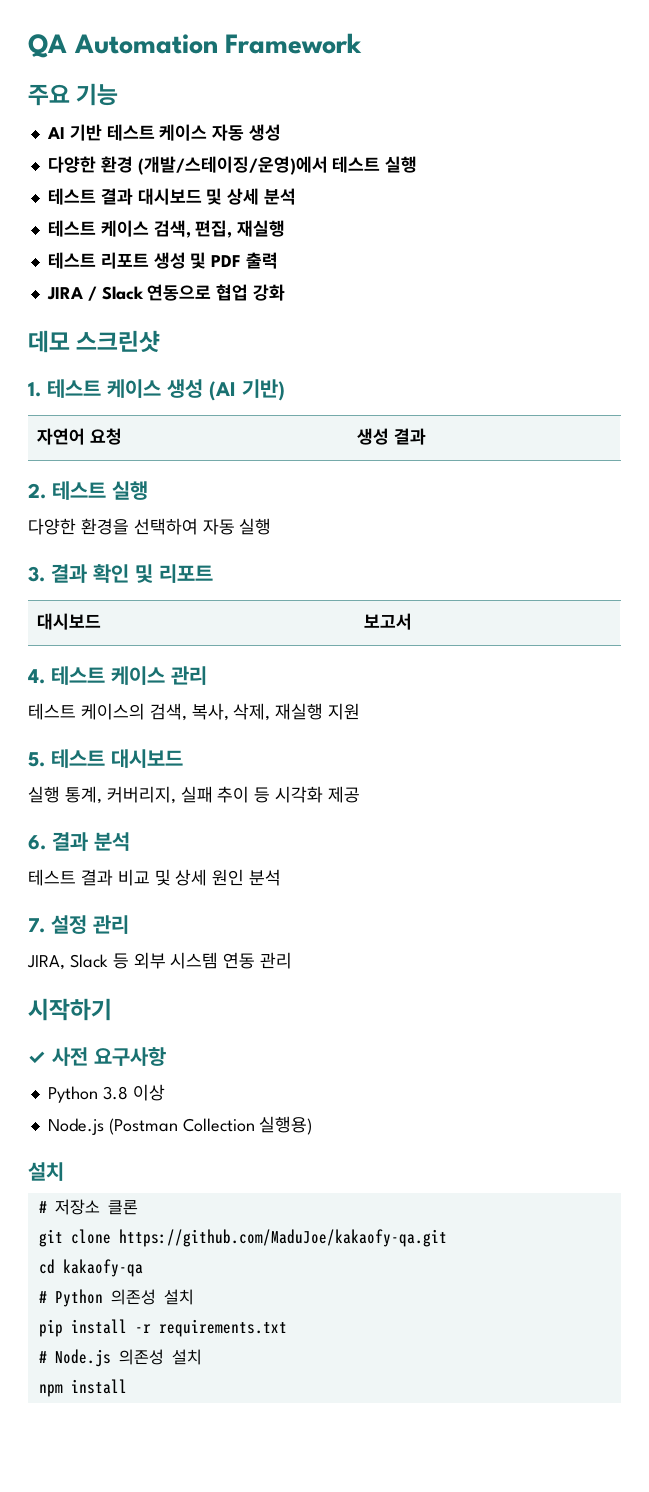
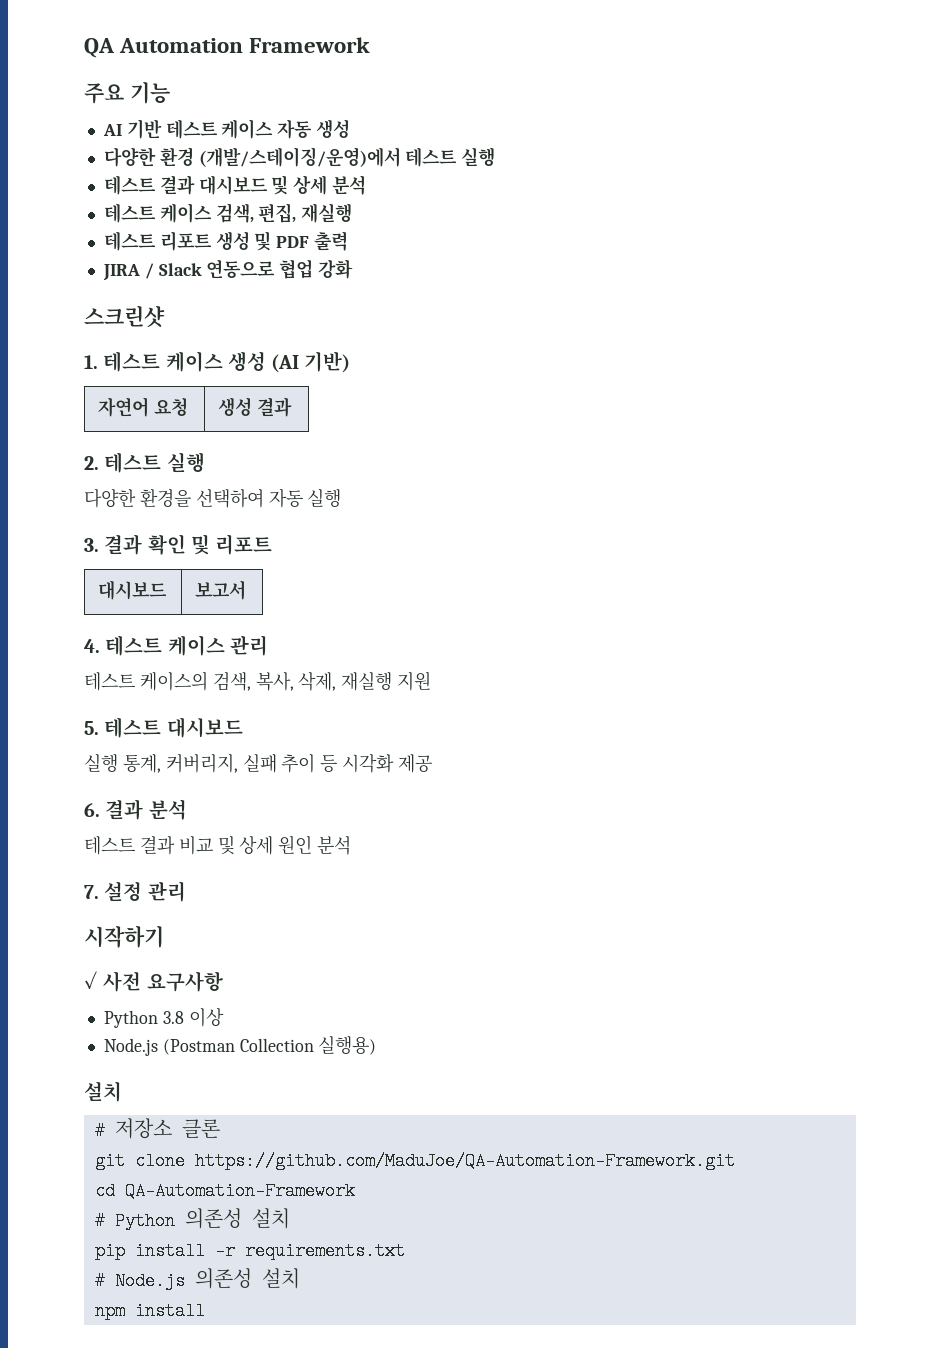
[28,330,70,353] 데모 -> (354, 269) none
[27,952,293,970] // JIRA, Slack 등 외부 시스템 연동 관리 -> (186, 891) none
[118,1229,447,1247] https://github.com/MaduJoe/kakaofy-qa.git -> [194,1152,735,1170] https://github.com/MaduJoe/QA-Automation-Framework.git
[62,1259,143,1277] kakaofy-qa -> [124,1182,355,1200] QA-Automation-Framework

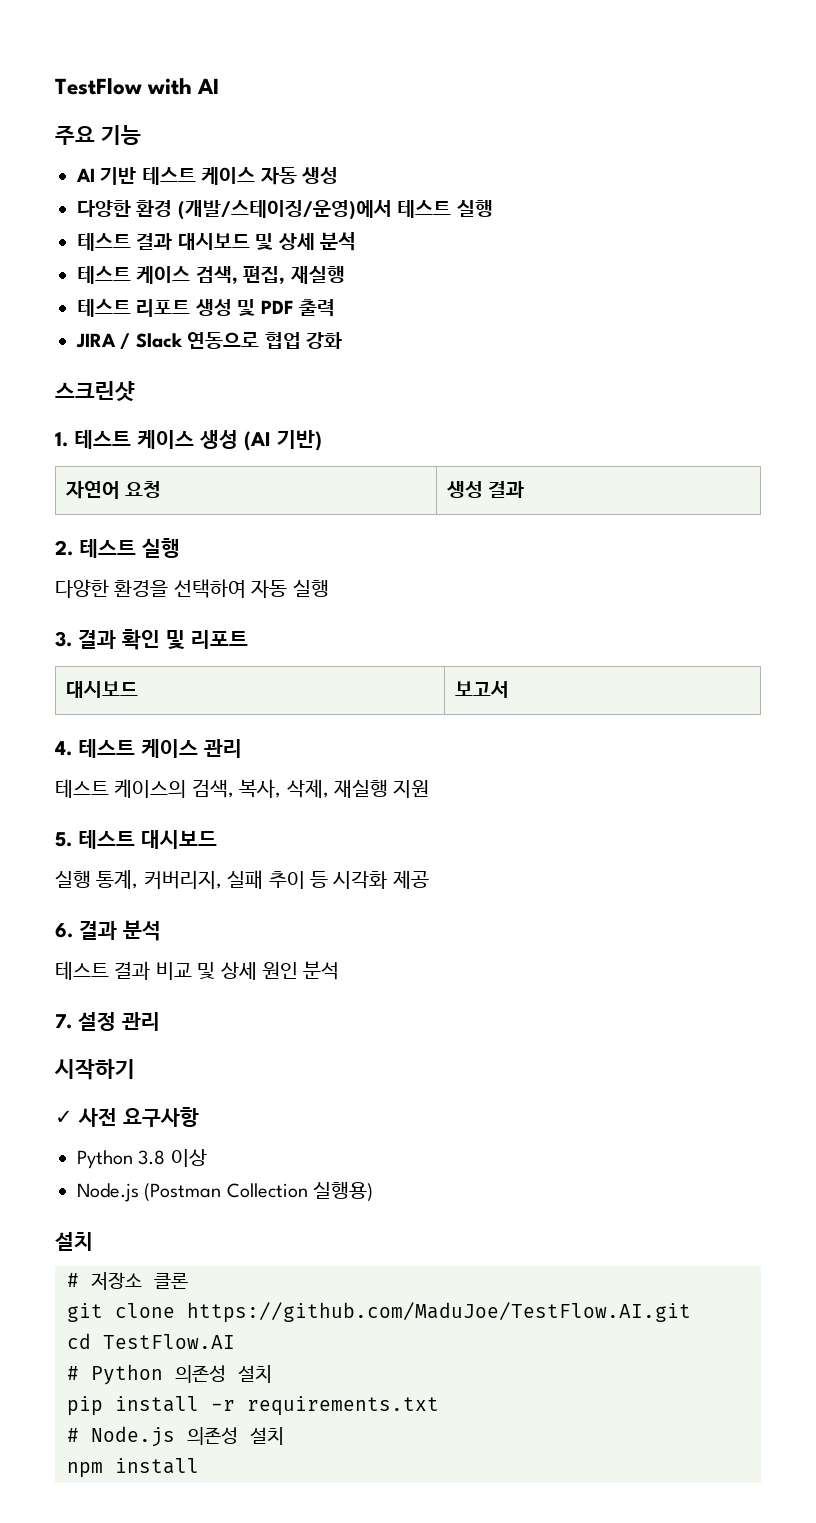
[84,37,371,58] QA Automation Framework -> [55,78,220,95] TestFlow with AI
[194,1152,735,1170] https://github.com/MaduJoe/QA-Automation-Framework.git -> [187,1302,691,1323] https://github.com/MaduJoe/TestFlow.AI.git
[124,1182,355,1200] QA-Automation-Framework -> [103,1334,235,1349] TestFlow.AI

